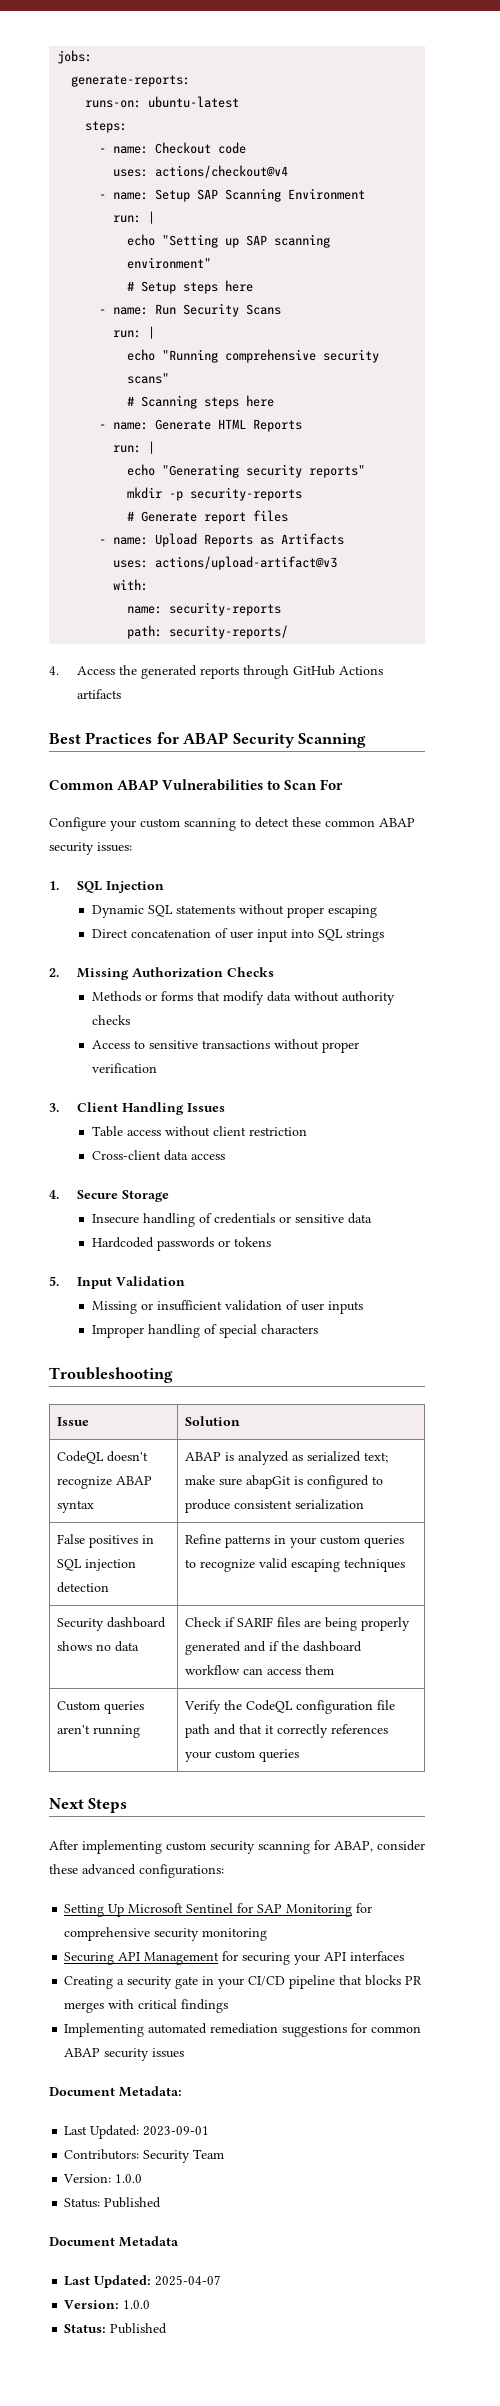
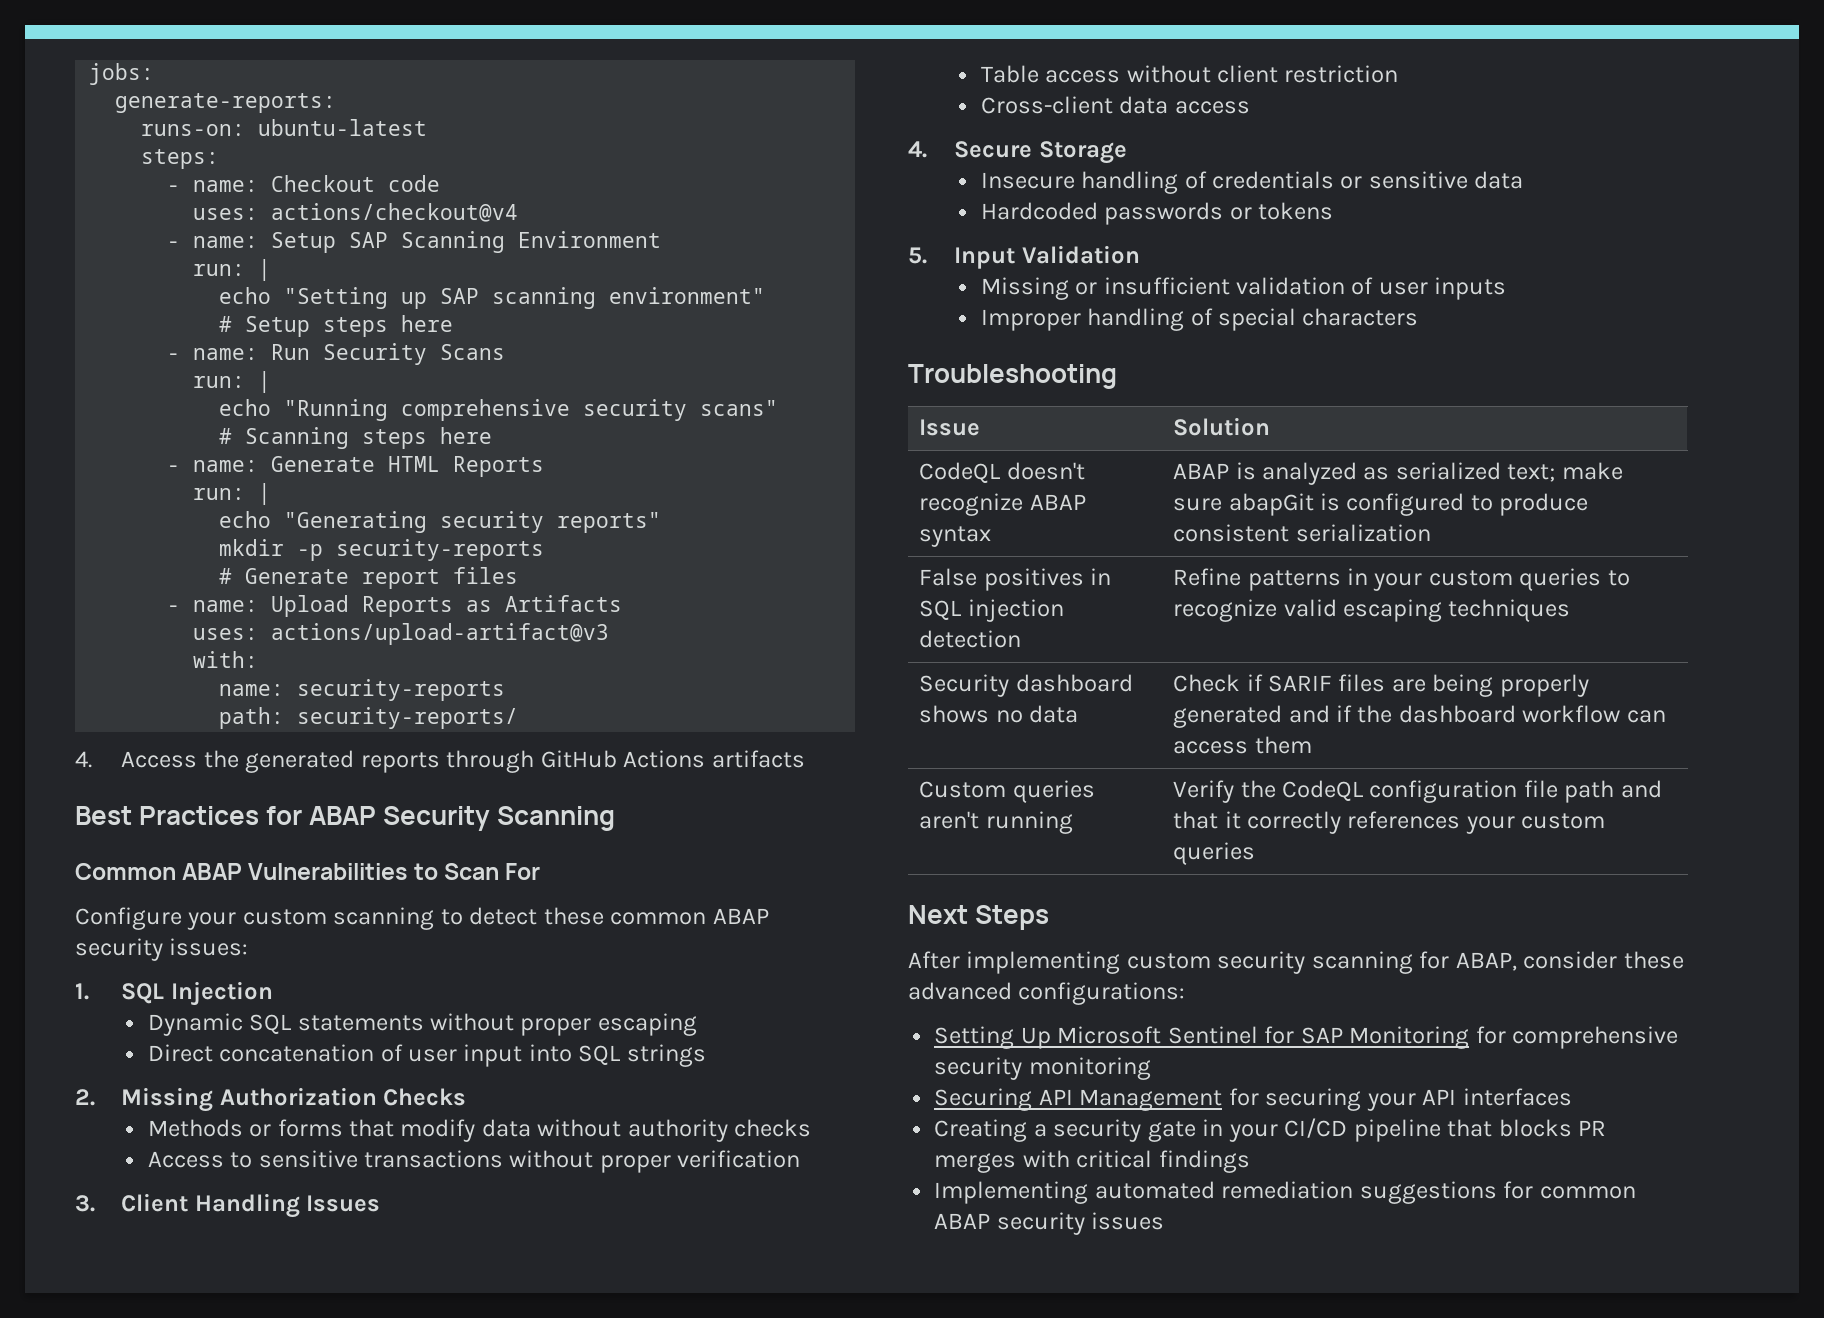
[49,2086,182,2097] [64,2125,210,2139] [64,2149,225,2163] [63,2174,143,2183] [64,2197,162,2208] [49,2236,179,2247] [64,2275,222,2288] [64,2300,151,2309] [64,2323,168,2334] // Document Metadata: // Last Updated: 2023-09-01 // Contributors: Security Team // Version: 1.0.0 // Status: Published // Document Metadata // Last Updated: 2025-04-07 // Version: 1.0.0 // Status: Published -> (1165, 1221) none

